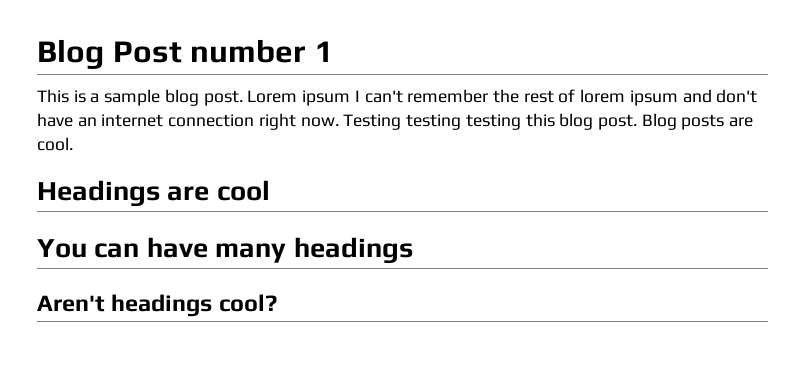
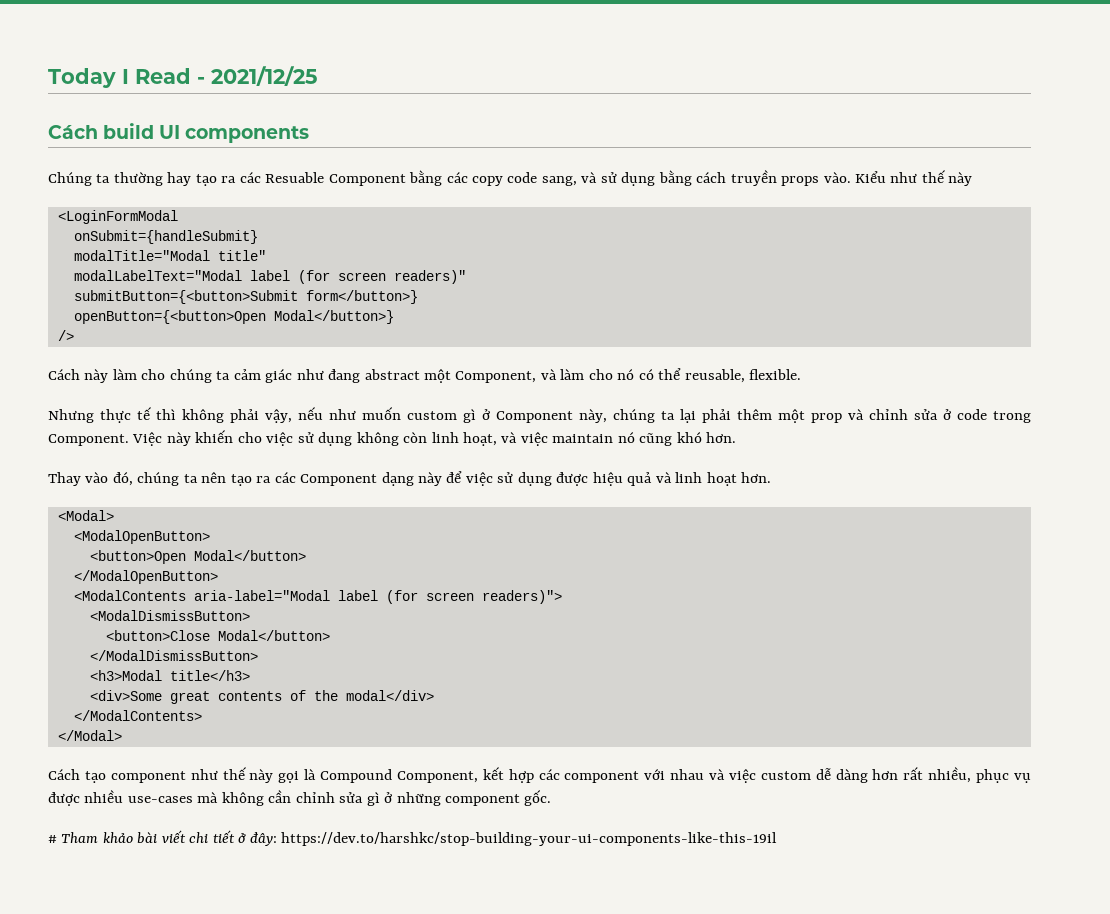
[37,39,333,69] [37,89,758,106] [37,113,754,130] [37,137,73,151] [37,180,270,207] [37,237,413,264] [37,294,277,317] Blog Post number 1 // This is a sample blog post. Lorem ipsum I can't remember the rest of lorem ipsum and don't have an internet connection right now. Testing testing testing this blog post. Blog posts are cool. // Headings are cool // You can have many headings // Aren't headings cool? -> [48,66,318,88] [48,123,310,143] [48,170,973,186] [57,210,178,224] [73,230,258,244] [73,250,266,261] [73,270,466,284] [73,290,418,304] [73,310,394,324] [57,330,74,341] [48,368,802,383] [48,407,1031,423] [48,430,737,446] [48,471,772,486] [57,510,114,521] [73,530,210,544] [89,550,306,564] [73,570,218,584] [73,590,562,604] [89,610,250,621] [105,630,330,641] [89,650,258,661] [89,670,250,681] [89,690,434,704] [73,710,202,721] [57,730,122,741] [48,767,1031,783] [48,790,552,806] [48,830,778,846] Today I Read - 2021/12/25 // Cách build UI components // Chúng ta thường hay tạo ra các Resuable Component bằng các copy code sang, và sử dụng bằng cách truyền props vào. Kiểu như thế này // <LoginFormModal // onSubmit={handleSubmit} // modalTitle="Modal title" // modalLabelText="Modal label (for screen readers)" // submitButton={<button>Submit form</button>} // openButton={<button>Open Modal</button>} // /> // Cách này làm cho chúng ta cảm giác như đang abstract một Component, và làm cho nó có thể reusable, flexible. // Nhưng thực tế thì không phải vậy, nếu như muốn custom gì ở Component này, chúng ta lại phải thêm một prop và chỉnh sửa ở code trong Component. Việc này khiến cho việc sử dụng không còn linh hoạt, và việc maintain nó cũng khó hơn. // Thay vào đó, chúng ta nên tạo ra các Component dạng này để việc sử dụng được hiệu quả và linh hoạt hơn. // <Modal> // <ModalOpenButton> // <button>Open Modal</button> // </ModalOpenButton> // <ModalContents aria-label="Modal label (for screen readers)"> // <ModalDismissButton> // <button>Close Modal</button> // </ModalDismissButton> // <h3>Modal title</h3> // <div>Some great contents of the modal</div> // </ModalContents> // </Modal> // Cách tạo component như thế này gọi là Compound Component, kết hợp các component với nhau và việc custom dễ dàng hơn rất nhiều, phục vụ được nhiều use-cases mà không cần chỉnh sửa gì ở những component gốc. // # Tham khảo bài viết chi tiết ở đây: https://dev.to/harshkc/stop-building-your-ui-components-like-this-19il

